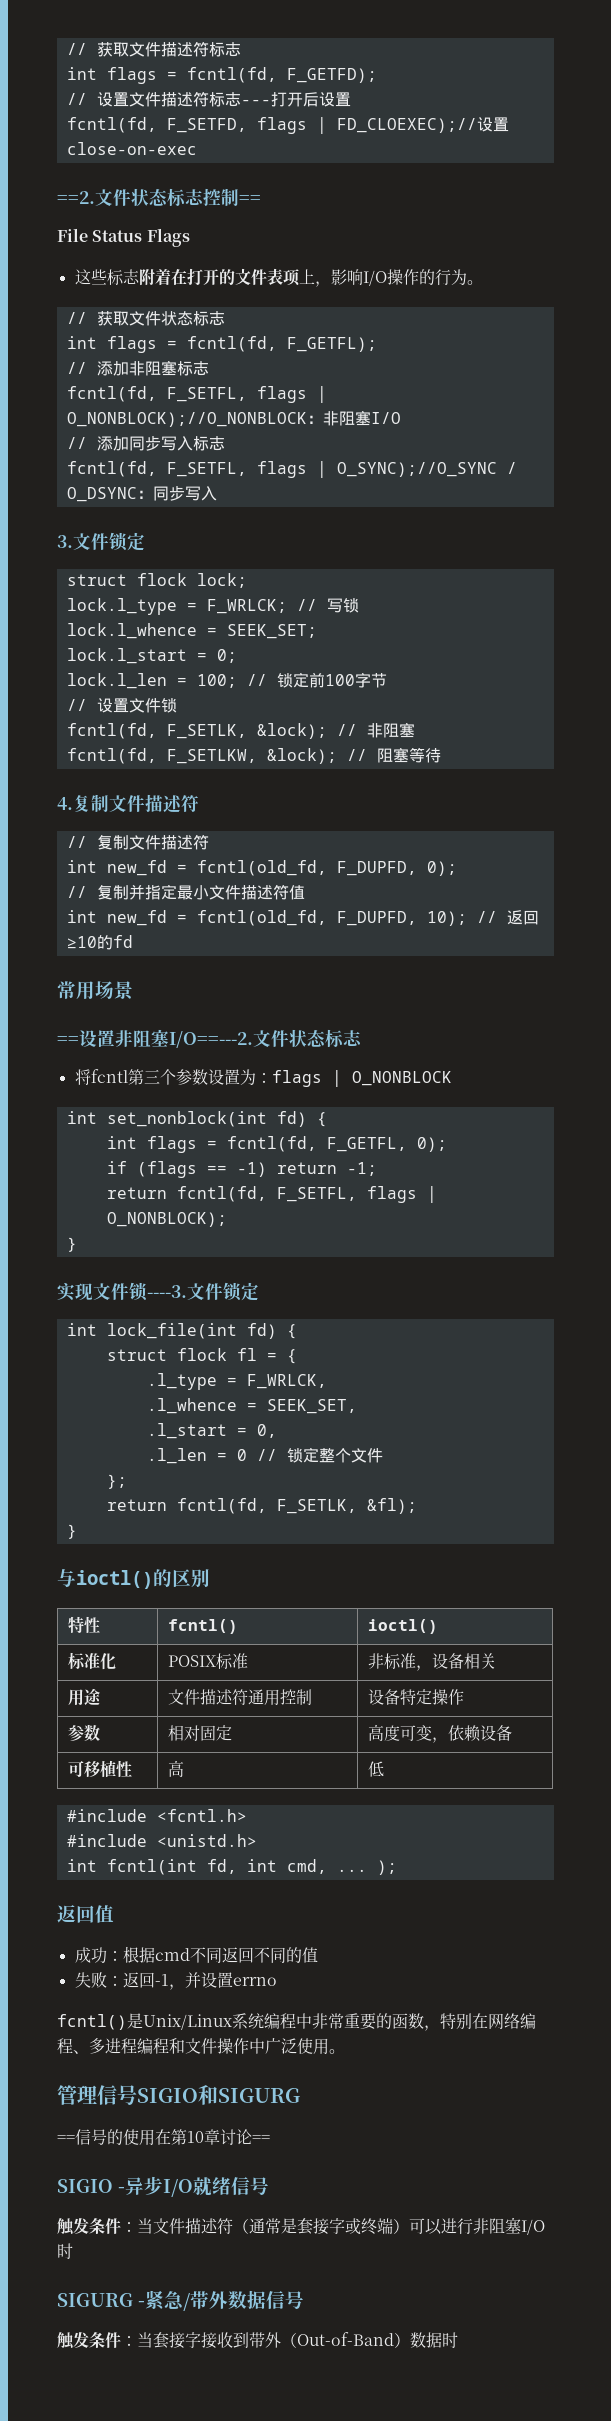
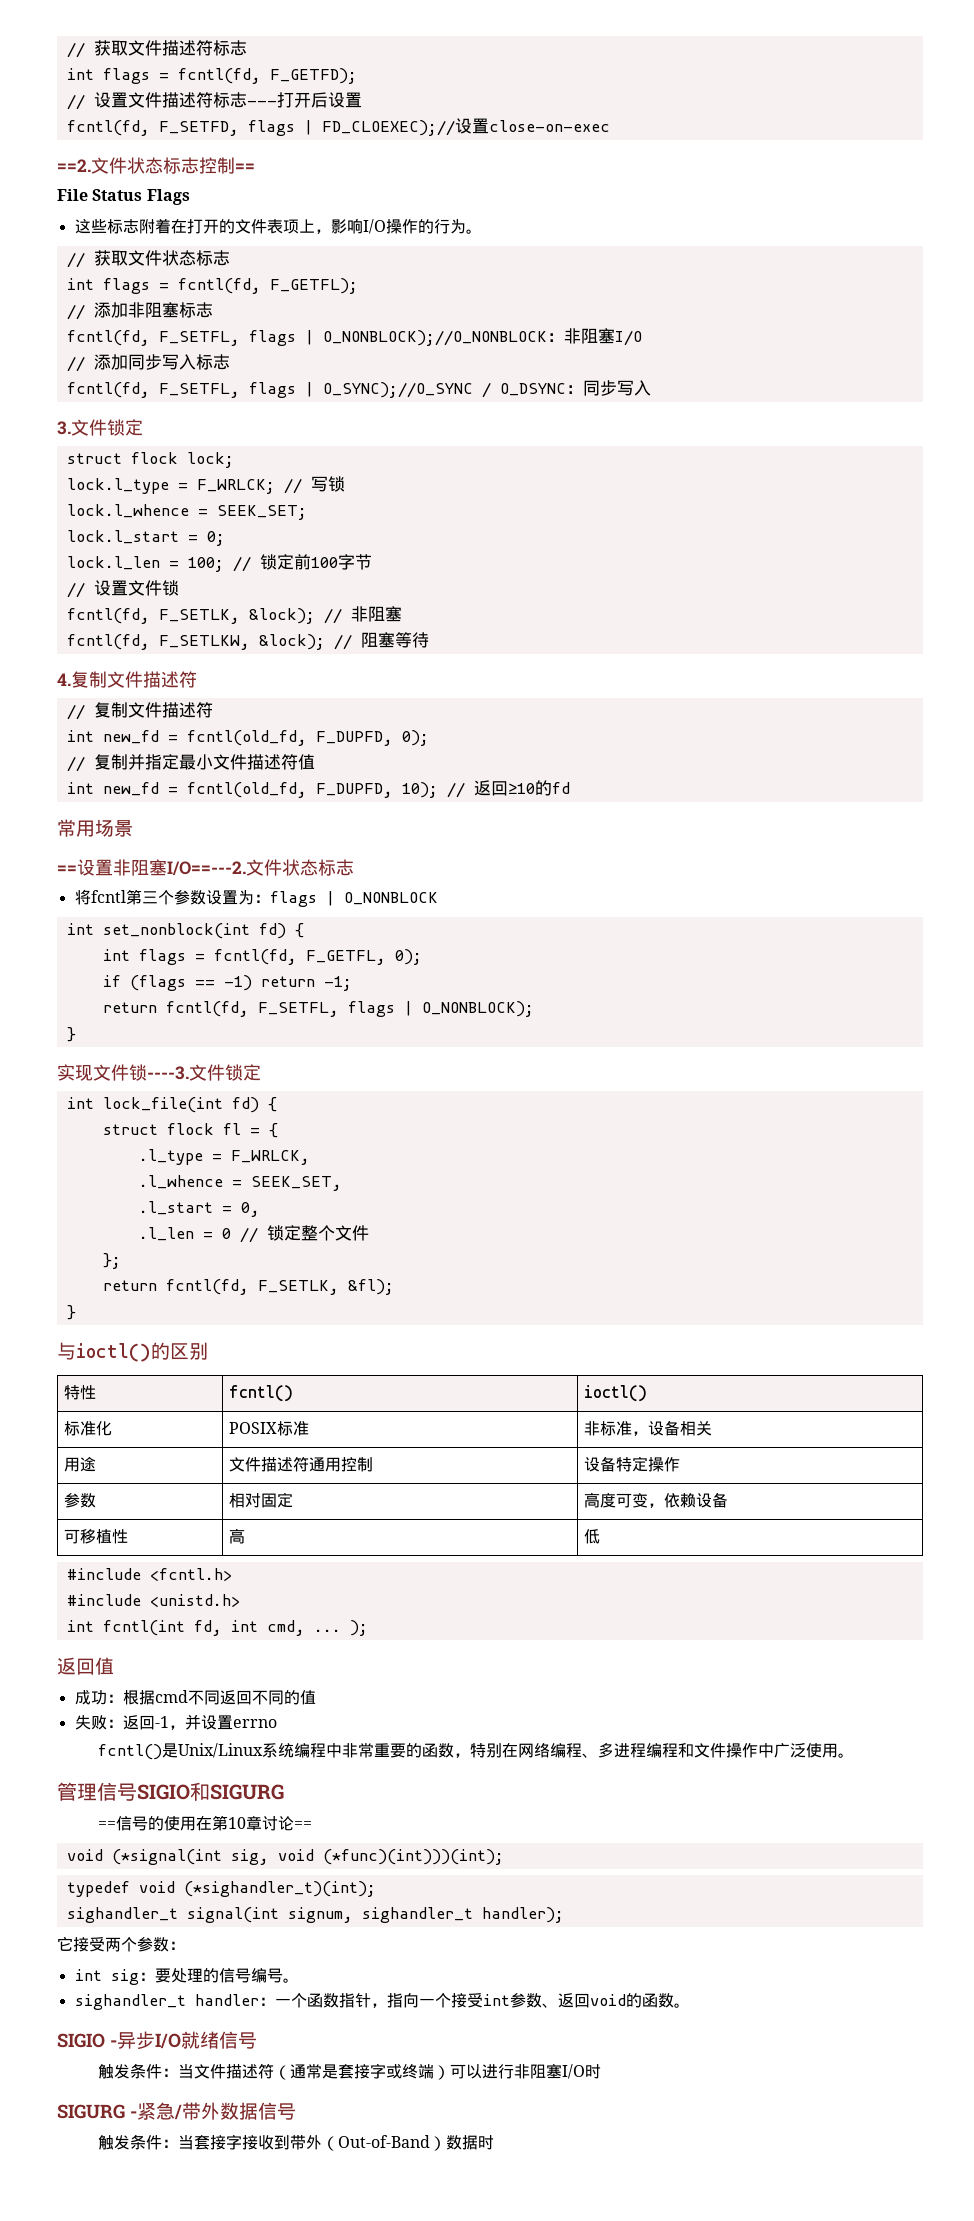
(270, 2139) none -> [66,1849,504,1865] [66,1881,376,1897] [66,1907,564,1923] [57,1936,185,1952] [74,1968,299,1985] [74,1993,690,2010] // void (*signal(int sig, void (*func)(int)))(int); // typedef void (*sighandler_t)(int); // sighandler_t signal(int signum, sighandler_t handler); // 它接受两个参数： // int sig：要处理的信号编号。 // sighandler_t handler：一个函数指针，指向一个接受int参数、返回void的函数。

